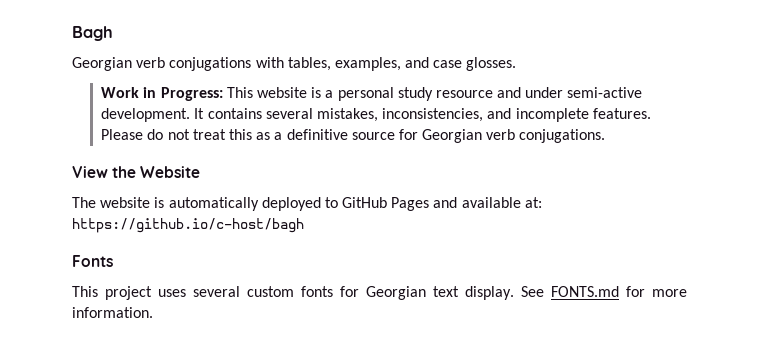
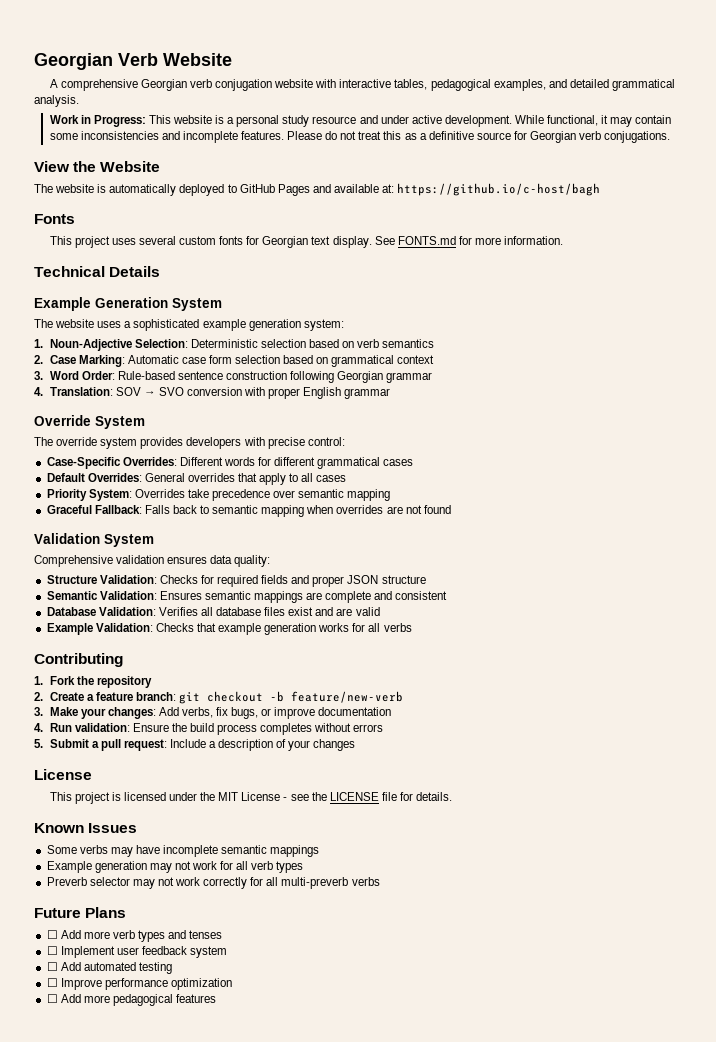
[72,26,113,41] [72,57,517,71] Bagh // Georgian verb conjugations with tables, examples, and case glosses. -> [34,53,232,70] [49,79,675,91] [34,95,79,107] Georgian Verb Website // A comprehensive Georgian verb conjugation website with interactive tables, pedagogical examples, and detailed grammatical analysis.
[567,87,643,98] [101,108,484,122] semi-active development. It contains several mistakes, inconsistencies, -> [411,115,672,127] [49,131,159,140] active development. While functional, it may contain some inconsistencies
(153, 312) none -> [34,266,161,277] [34,297,222,311] [34,319,344,331] [34,339,435,351] [34,355,435,367] [34,371,433,383] [34,387,391,399] [34,415,145,429] [34,437,345,449] [46,457,414,469] [46,473,347,485] [46,489,391,501] [46,505,451,517] [34,533,154,547] [34,555,271,567] [46,575,426,587] [46,591,448,603] [46,607,380,616] [46,623,412,635] [34,653,123,667] [34,676,152,688] [34,691,403,704] [34,707,392,719] [34,723,384,735] [34,739,356,751] [34,769,92,780] [49,792,453,804] [34,823,138,833] [46,845,320,857] [46,861,304,873] [46,877,380,889] [34,907,127,918] [46,930,223,942] [46,946,228,958] [46,962,172,974] [46,978,232,990] [46,994,217,1006] // Technical Details // Example Generation System // The website uses a sophisticated example generation system: // 1. Noun-Adjective Selection: Deterministic selection based on verb semantics // 2. Case Marking: Automatic case form selection based on grammatical context // 3. Word Order: Rule-based sentence construction following Georgian grammar // 4. Translation: SOV → SVO conversion with proper English grammar // Override System // The override system provides developers with precise control: // Case-Specific Overrides: Different words for different grammatical cases // Default Overrides: General overrides that apply to all cases // Priority System: Overrides take precedence over semantic mapping // Graceful Fallback: Falls back to semantic mapping when overrides are not found // Validation System // Comprehensive validation ensures data quality: // Structure Validation: Checks for required fields and proper JSON structure // Semantic Validation: Ensures semantic mappings are complete and consistent // Database Validation: Verifies all database files exist and are valid // Example Validation: Checks that example generation works for all verbs // Contributing // 1. Fork the repository // 2. Create a feature branch: git checkout -b feature/new-verb // 3. Make your changes: Add verbs, fix bugs, or improve documentation // 4. Run validation: Ensure the build process completes without errors // 5. Submit a pull request: Include a description of your changes // License // This project is licensed under the MIT License - see the LICENSE file for details. // Known Issues // Some verbs may have incomplete semantic mappings // Example generation may not work for all verb types // Preverb selector may not work correctly for all multi-preverb verbs // Future Plans // ☐ Add more verb types and tenses // ☐ Implement user feedback system // ☐ Add automated testing // ☐ Improve performance optimization // ☐ Add more pedagogical features

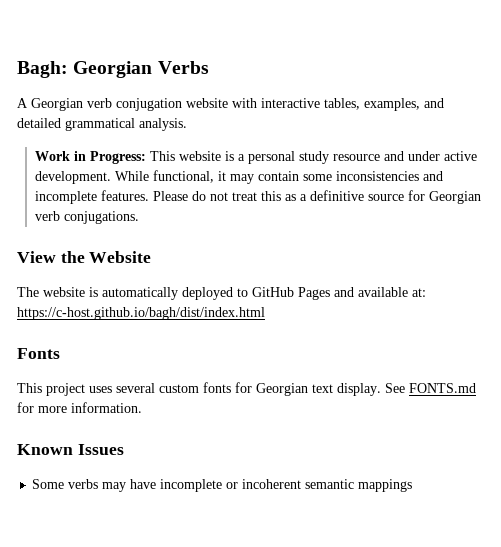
[34,53,232,70] Georgian Verb Website -> [17,61,209,78] Bagh: Georgian Verbs
[60,79,138,91] comprehensive -> (28, 103) none
[430,79,491,91] pedagogical -> (360, 104) none
[397,183,601,196] https://github.io/c-host/bagh -> [17,307,265,320] https://c-host.github.io/bagh/dist/index.html
[34,266,161,277] [34,297,222,311] [34,319,344,331] [34,339,435,351] [34,355,435,367] [34,371,433,383] [34,387,391,399] [34,415,145,429] [34,437,345,449] [46,457,414,469] [46,473,347,485] [46,489,391,501] [46,505,451,517] [34,533,154,547] [34,555,271,567] [46,575,426,587] [46,591,448,603] [46,607,380,616] [46,623,412,635] [34,653,123,667] [34,676,152,688] [34,691,403,704] [34,707,392,719] [34,723,384,735] [34,739,356,751] [34,769,92,780] [49,792,453,804] // Technical Details // Example Generation System // The website uses a sophisticated example generation system: // 1. Noun-Adjective Selection: Deterministic selection based on verb semantics // 2. Case Marking: Automatic case form selection based on grammatical context // 3. Word Order: Rule-based sentence construction following Georgian grammar // 4. Translation: SOV → SVO conversion with proper English grammar // Override System // The override system provides developers with precise control: // Case-Specific Overrides: Different words for different grammatical cases // Default Overrides: General overrides that apply to all cases // Priority System: Overrides take precedence over semantic mapping // Graceful Fallback: Falls back to semantic mapping when overrides are not found // Validation System // Comprehensive validation ensures data quality: // Structure Validation: Checks for required fields and proper JSON structure // Semantic Validation: Ensures semantic mappings are complete and consistent // Database Validation: Verifies all database files exist and are valid // Example Validation: Checks that example generation works for all verbs // Contributing // 1. Fork the repository // 2. Create a feature branch: git checkout -b feature/new-verb // 3. Make your changes: Add verbs, fix bugs, or improve documentation // 4. Run validation: Ensure the build process completes without errors // 5. Submit a pull request: Include a description of your changes // License // This project is licensed under the MIT License - see the LICENSE file for details. -> (142, 407) none
[221,845,320,857] [46,861,304,873] [46,877,380,889] [34,907,127,918] [46,930,223,942] [46,946,228,958] [46,962,172,974] [46,978,232,990] [46,994,217,1006] semantic mappings // Example generation may not work for all verb types // Preverb selector may not work correctly for all multi-preverb verbs // Future Plans // ☐ Add more verb types and tenses // ☐ Implement user feedback system // ☐ Add automated testing // ☐ Improve performance optimization // ☐ Add more pedagogical features -> [226,479,413,492] or incoherent semantic mappings

